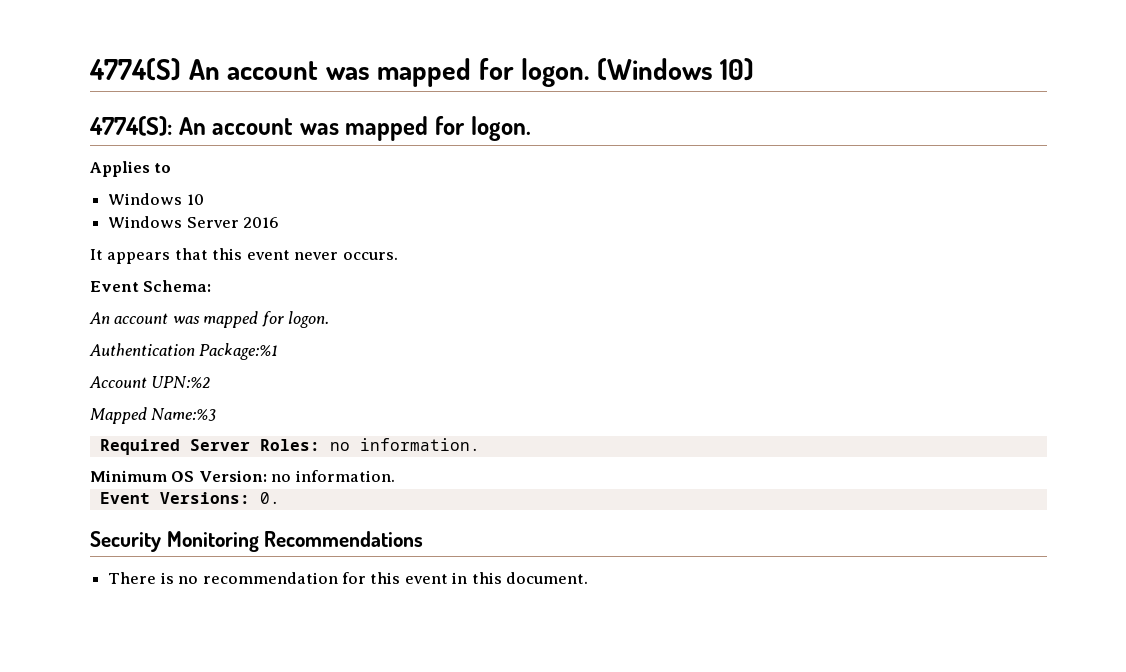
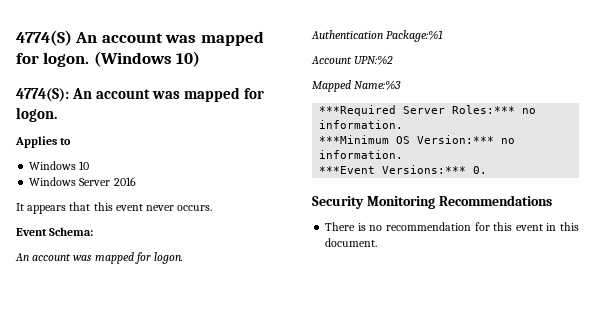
[99,438,480,455] [90,470,395,482] [99,492,250,504] Required Server Roles: no information. // Minimum OS Version: no information. // Event Versions: -> [319,105,537,116] [319,120,404,129] [319,135,516,144] [319,150,404,159] [319,165,467,174] ***Required Server Roles:*** no information. // ***Minimum OS Version:*** no information. // ***Event Versions:***

